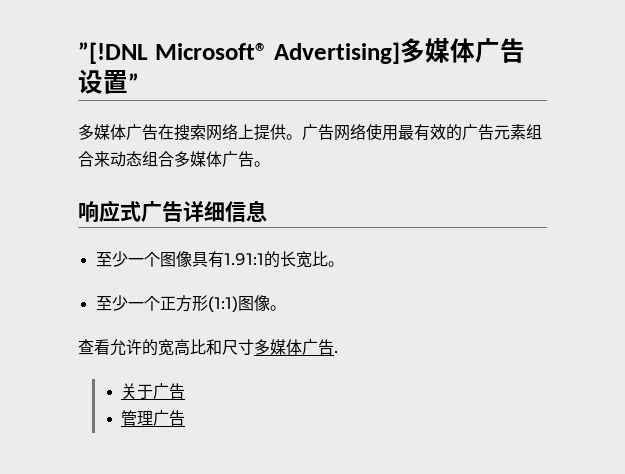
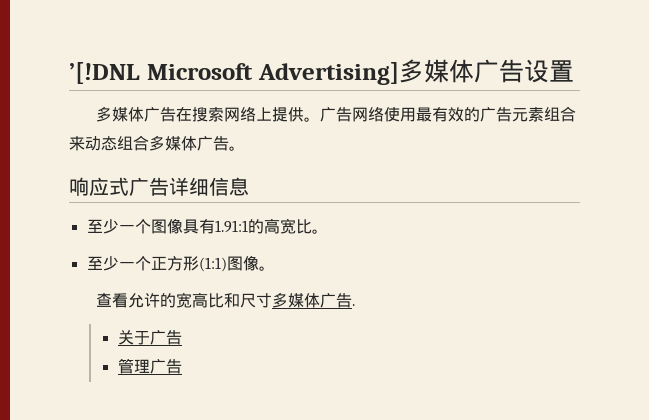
[78,42,268,64] ”[!DNL Microsoft® -> [69,62,253,84] ’[!DNL Microsoft
[128,73,139,91] ” -> (574, 71) none
[279,251,296,267] 长 -> [263,218,280,234] 高

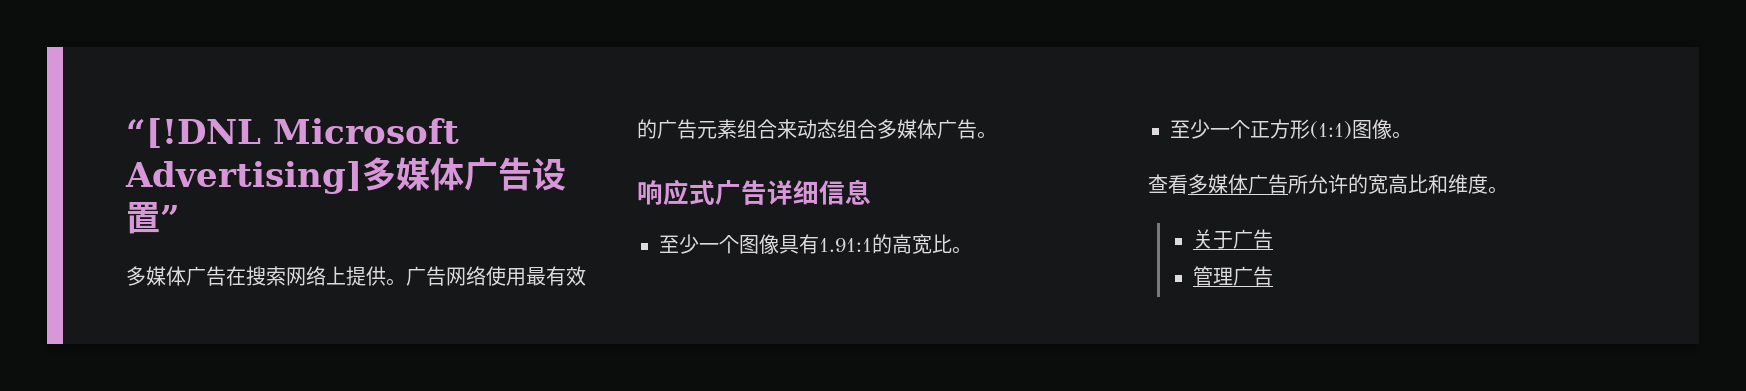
[69,62,140,84] ’[!DNL -> [126,118,261,148] “[!DNL
(574, 71) none -> [160,205,180,230] ”
(129, 300) none -> [1188,174,1308,194] 多媒体广告所
[240,292,356,308] 尺寸多媒体广告. -> [1448,174,1508,194] 维度。

